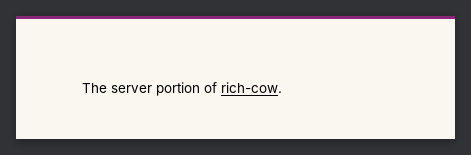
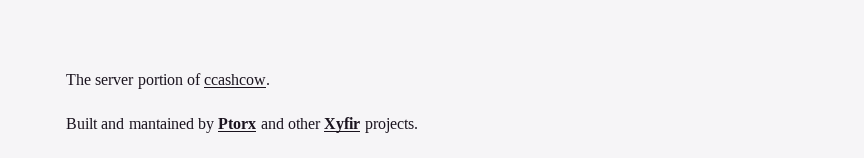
[221,82,282,93] rich-cow. -> [204,74,271,85] [66,117,418,133] ccashcow. // Built and mantained by Ptorx and other Xyfir projects.

